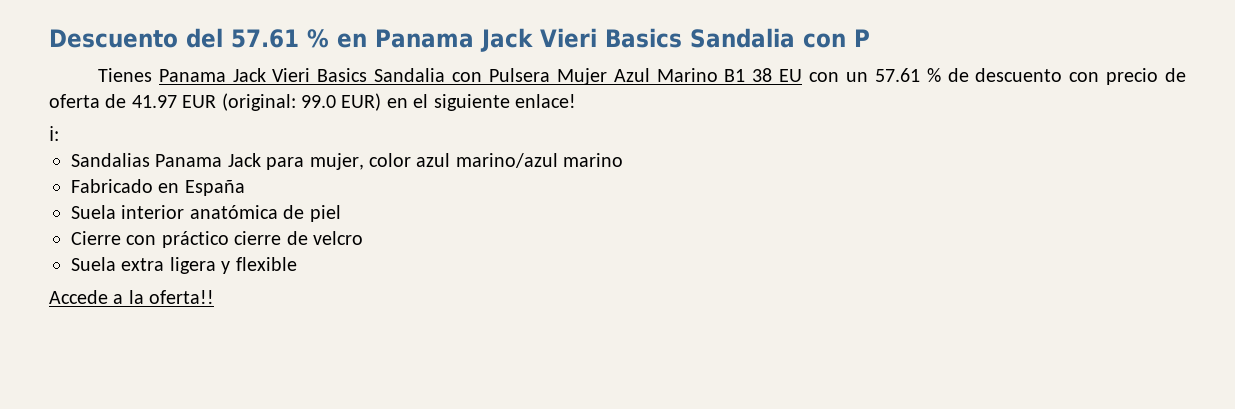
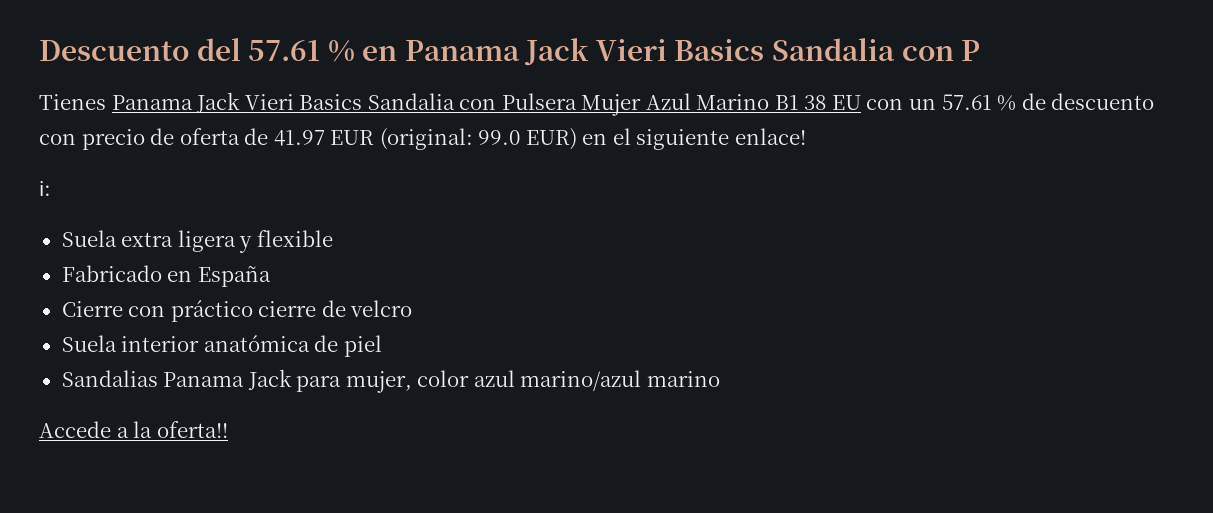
(59, 133) none -> [61,230,333,253] [61,265,271,287] [61,300,413,322] [61,335,382,357] // Suela extra ligera y flexible // Fabricado en España // Cierre con práctico cierre de velcro // Suela interior anatómica de piel
[71,179,245,196] [71,205,341,222] [71,231,363,248] [71,257,297,274] // Fabricado en España // Suela interior anatómica de piel // Cierre con práctico cierre de velcro // Suela extra ligera y flexible -> (720, 379) none

